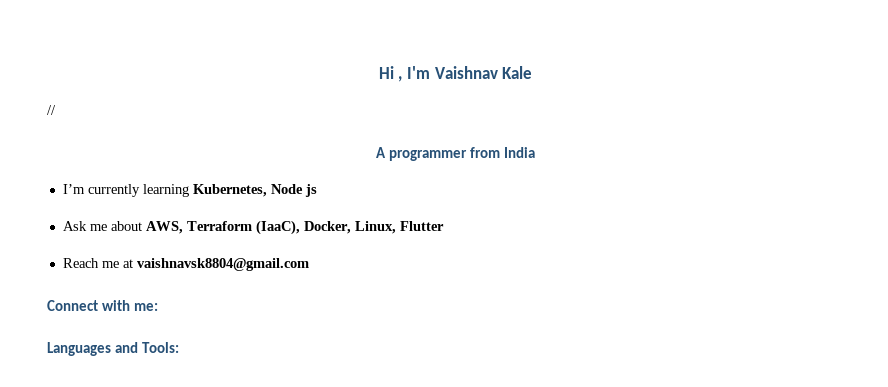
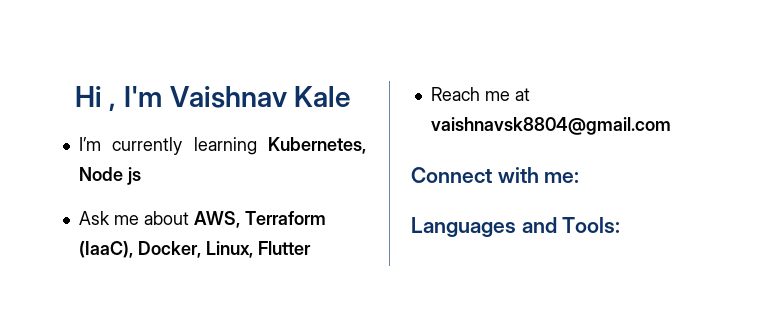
[47,105,56,115] [375,147,536,161] // // // A programmer from India -> (351, 96) none

